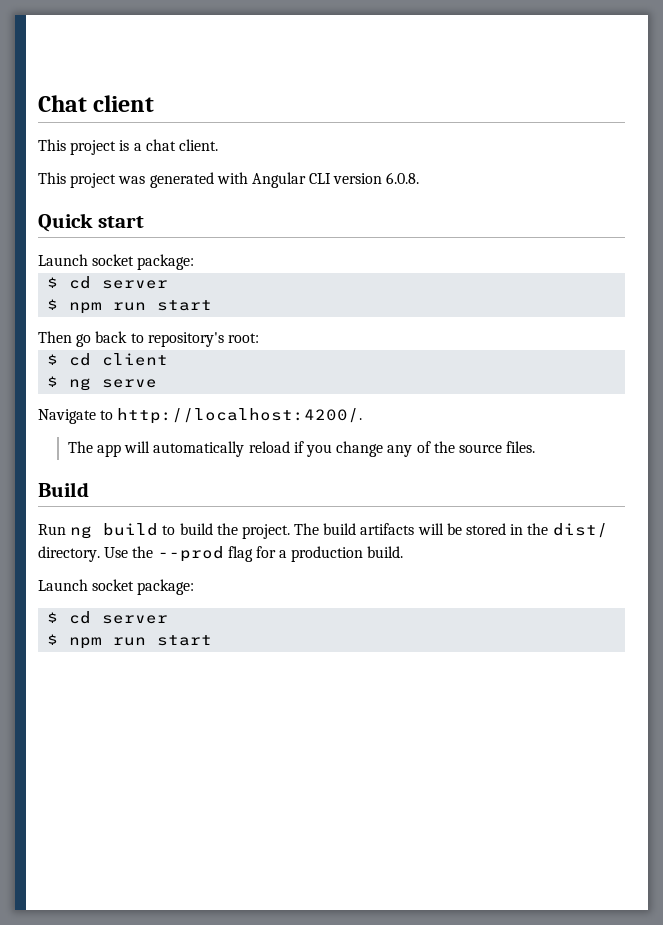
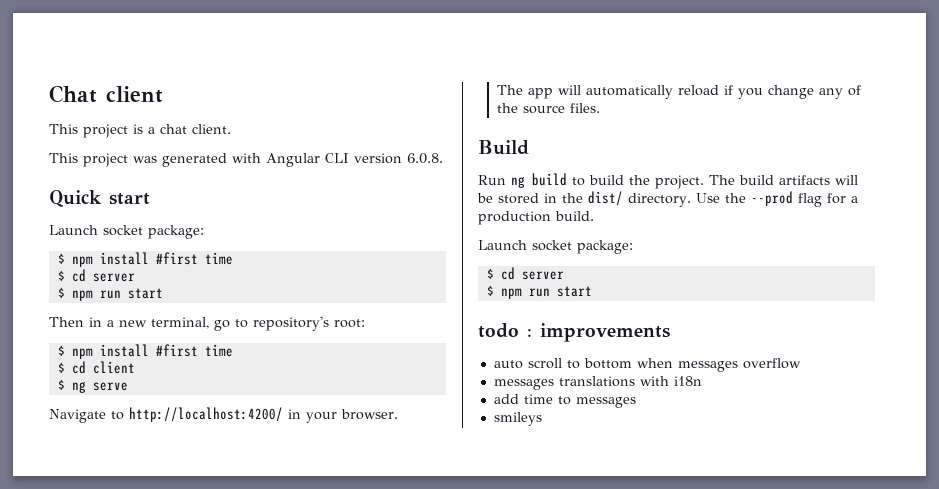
(195, 262) none -> [57,252,233,267] // $ npm install #first time
[76,331,259,347] go back to repository's root: -> [89,316,365,331] [57,344,233,359] in a new terminal, go to repository's root: // $ npm install #first time
[117,408,363,424] http://localhost:4200/. -> [129,407,398,423] http://localhost:4200/ in your browser.
(213, 640) none -> [478,323,670,342] [493,358,801,372] [493,376,702,390] [493,394,636,408] [493,412,542,426] // todo : improvements // auto scroll to bottom when messages overflow // messages translations with i18n // add time to messages // smileys

